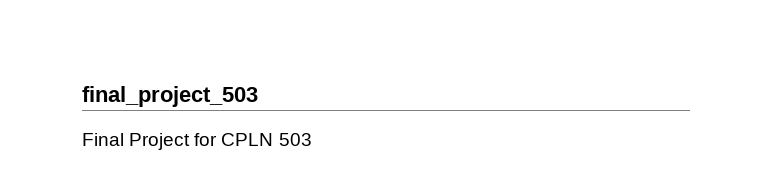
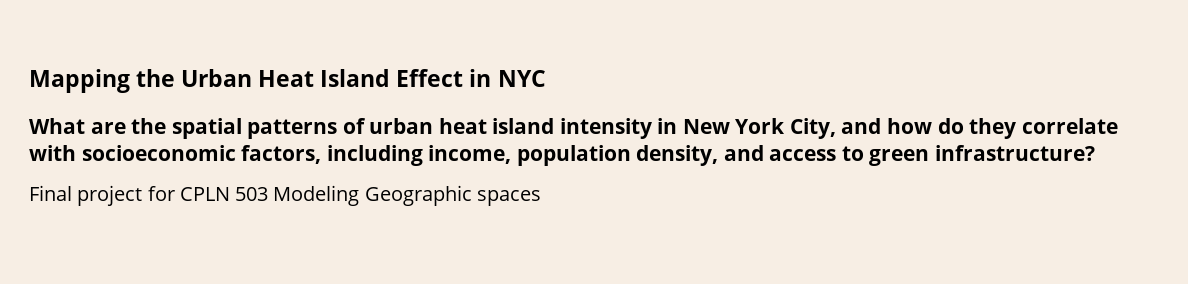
[82,86,258,107] final_project_503 -> [29,69,546,93] [29,118,1118,139] [29,145,1095,166] Mapping the Urban Heat Island Effect in NYC // What are the spatial patterns of urban heat island intensity in New York City, and how do they correlate with socioeconomic factors, including income, population density, and access to green infrastructure?
[129,133,191,150] Project -> [77,185,143,206] project
(312, 139) none -> [273,185,541,206] Modeling Geographic spaces

